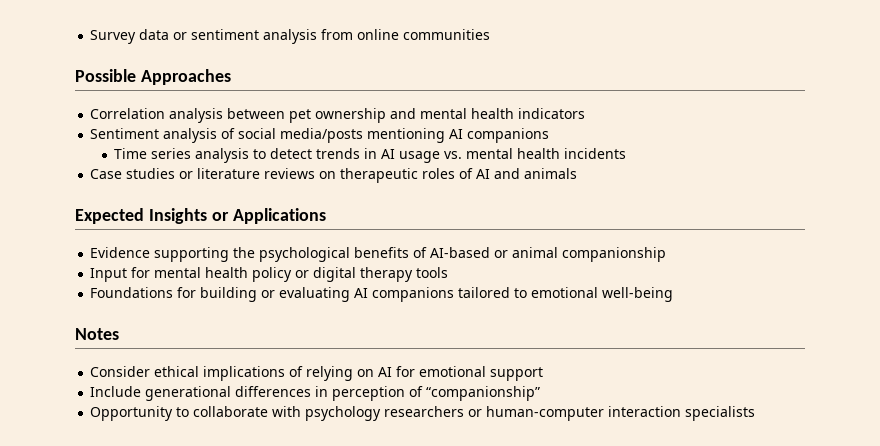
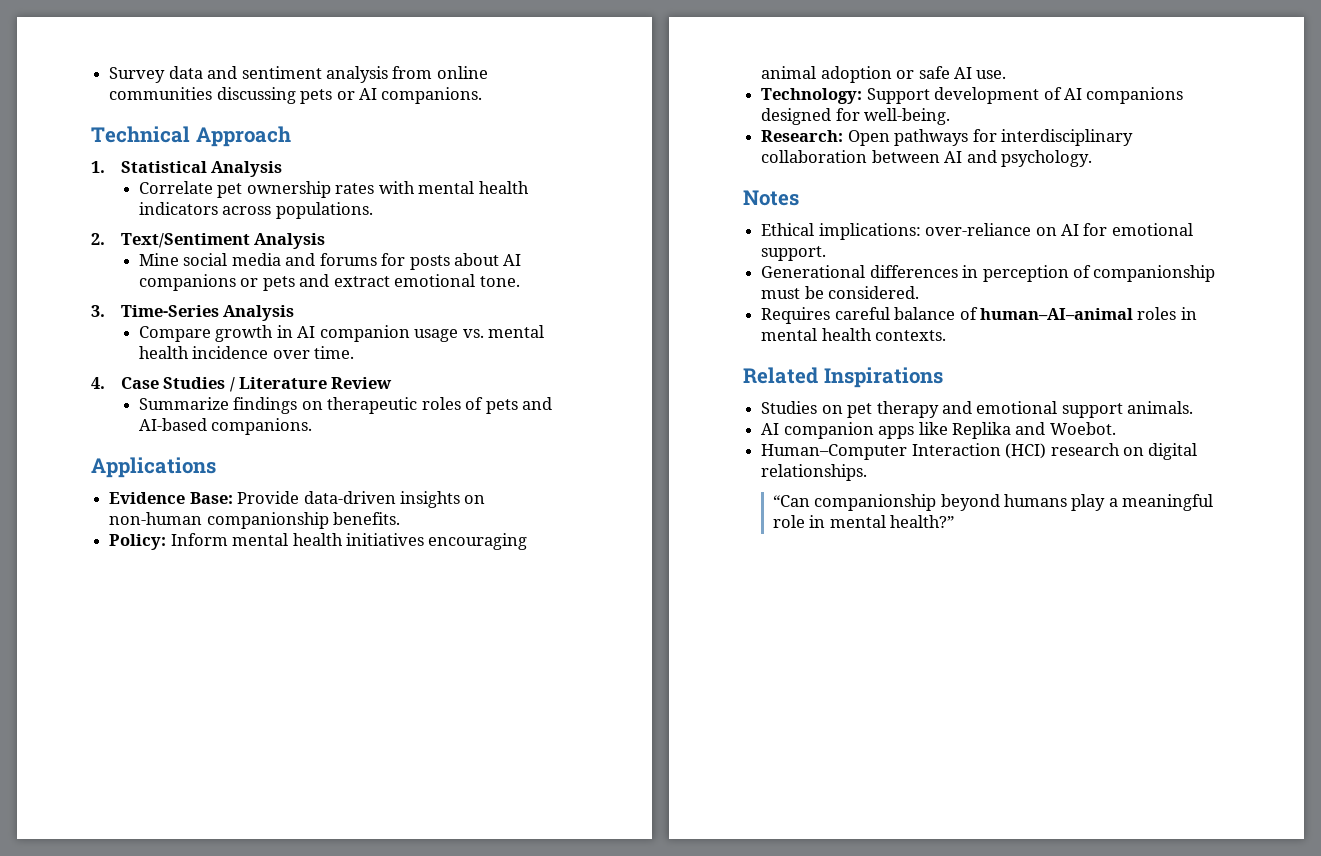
[173,32,188,40] or -> [207,66,238,79] and
[75,69,231,85] [90,108,586,123] [90,128,550,143] [114,148,361,163] // Possible Approaches // Correlation analysis between pet ownership and mental health indicators // Sentiment analysis of social media/posts mentioning AI companions // Time series analysis to detect trends -> [216,87,483,104] [91,126,291,147] [91,161,283,177] [138,181,529,198] [138,202,373,219] [91,233,326,249] [138,253,522,270] [138,274,520,291] [91,305,295,321] [138,325,274,342] discussing pets or AI companions. // Technical Approach // 1. Statistical Analysis // Correlate pet ownership rates with mental health indicators across populations. // 2. Text/Sentiment Analysis // Mine social media and forums for posts about AI companions or pets and extract emotional tone. // 3. Time-Series Analysis // Compare growth
(396, 154) none -> [319,325,410,342] companion
[564,148,627,159] [90,168,578,183] [75,208,326,224] [90,247,667,262] [90,267,449,282] [90,287,674,302] [75,328,119,340] [90,366,354,381] incidents // Case studies or literature reviews on therapeutic roles of AI and animals // Expected Insights or Applications // Evidence supporting the psychological benefits of AI-based or animal companionship // Input for mental health policy or digital therapy tools // Foundations for building or evaluating AI companions tailored to emotional well-being // Notes // Consider ethical implications of relying -> [192,346,355,359] [91,377,393,392] [138,397,552,414] [138,418,313,435] [91,457,216,478] [109,491,486,508] [109,512,401,529] [109,533,528,550] [761,66,1007,83] [761,87,1184,104] [761,108,951,125] [761,129,1133,146] [761,150,1092,167] [743,190,799,206] [761,223,1032,240] incidence over time. // 4. Case Studies / Literature Review // Summarize findings on therapeutic roles of pets and AI-based companions. // Applications // Evidence Base: Provide data-driven insights on non-human companionship benefits. // Policy: Inform mental health initiatives encouraging animal adoption or safe AI use. // Technology: Support development of AI companions designed for well-being. // Research: Open pathways for interdisciplinary collaboration between AI and psychology. // Notes // Ethical implications: over-reliance
[490,367,544,381] [90,386,232,401] support // Include generational -> [761,246,827,261] [761,265,866,278] support. // Generational
[426,386,541,401] [90,406,756,421] “companionship” // Opportunity to collaborate with psychology researchers or human-computer interaction specialists -> [1093,265,1216,282] [761,286,920,299] [761,307,1197,324] [761,328,947,341] [743,367,943,388] [761,401,1194,418] [761,422,1116,439] [761,443,1198,460] [761,464,868,481] [772,494,1214,511] [772,515,955,528] companionship must be considered. // Requires careful balance of human–AI–animal roles in mental health contexts. // Related Inspirations // Studies on pet therapy and emotional support animals. // AI companion apps like Replika and Woebot. // Human–Computer Interaction (HCI) research on digital relationships. // “Can companionship beyond humans play a meaningful role in mental health?”

